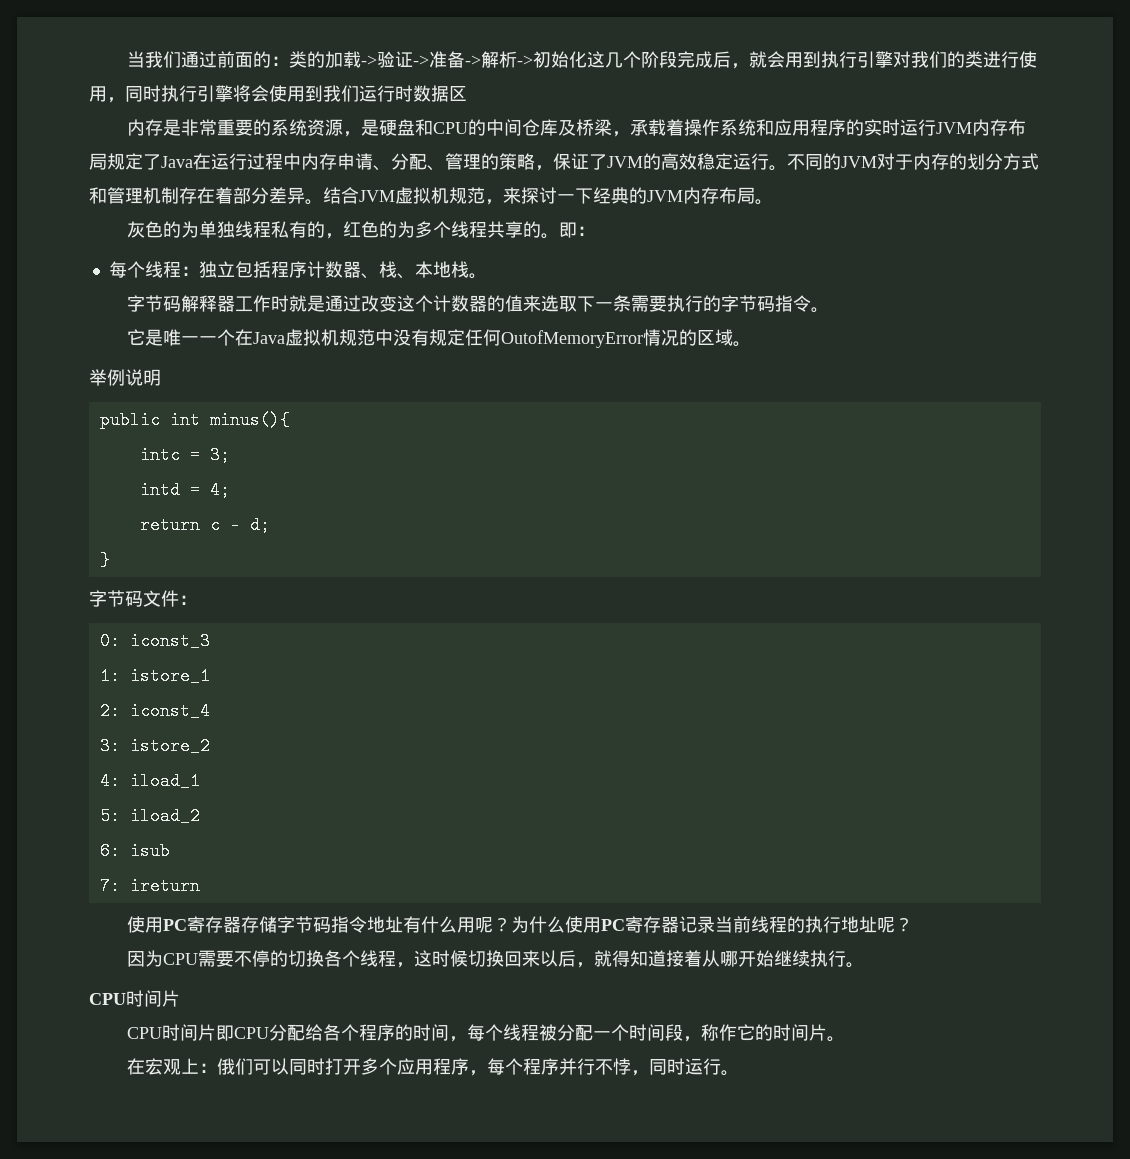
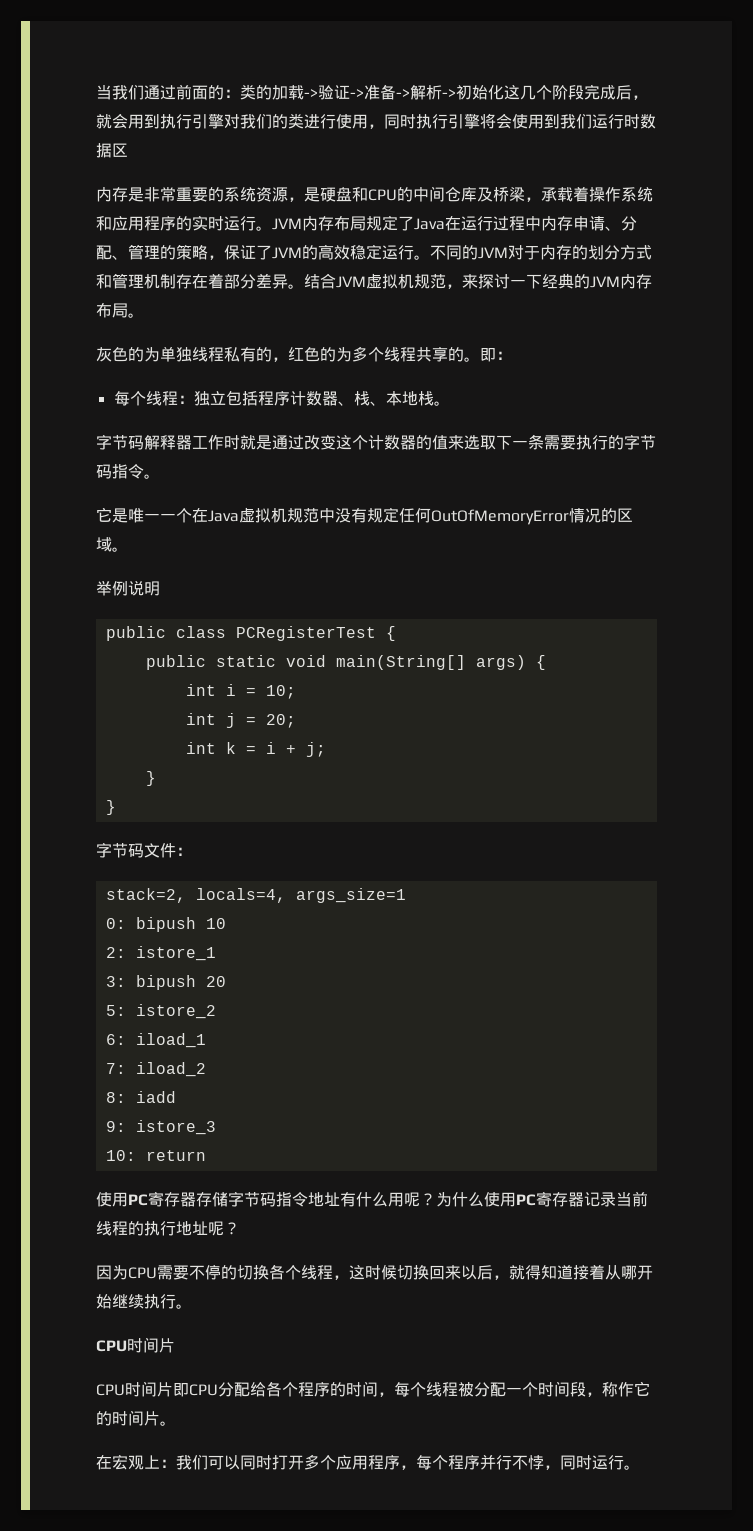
(937, 127) none -> [256,226,272,231] 。
[501,330,644,348] OutofMemoryError -> [431,509,569,525] OutOfMemoryError
[169,411,290,429] [139,446,230,464] [139,481,230,499] [139,516,270,534] [99,551,110,569] [89,590,197,607] [99,632,210,650] [99,667,210,685] [99,702,210,720] [99,737,120,755] int minus(){ // intc = 3; // intd = 4; // return c - d; // } // 字节码文件： // 0: iconst_3 // 1: istore_1 // 2: iconst_4 // 3: -> [175,626,396,641] [145,655,546,670] [185,684,296,699] [185,713,296,728] [185,742,326,757] [145,771,156,786] [105,800,116,815] [96,842,192,858] [105,888,406,903] [105,917,226,932] [105,946,216,961] [105,975,226,990] [105,1005,126,1016] class PCRegisterTest { // public static void main(String[] args) { // int i = 10; // int j = 20; // int k = i + j; // } // } // 字节码文件： // stack=2, locals=4, args_size=1 // 0: bipush 10 // 2: istore_1 // 3: bipush 20 // 5:
[99,772,120,790] 4: -> [105,1034,126,1045] 6:
[99,807,120,825] 5: -> [105,1063,126,1074] 7:
[99,842,170,860] [99,877,200,895] 6: isub // 7: ireturn -> [105,1091,176,1103] [105,1120,216,1135] [105,1150,206,1161] 8: iadd // 9: istore_3 // 10: return
[217,1058,236,1075] 俄 -> [176,1455,192,1470] 我

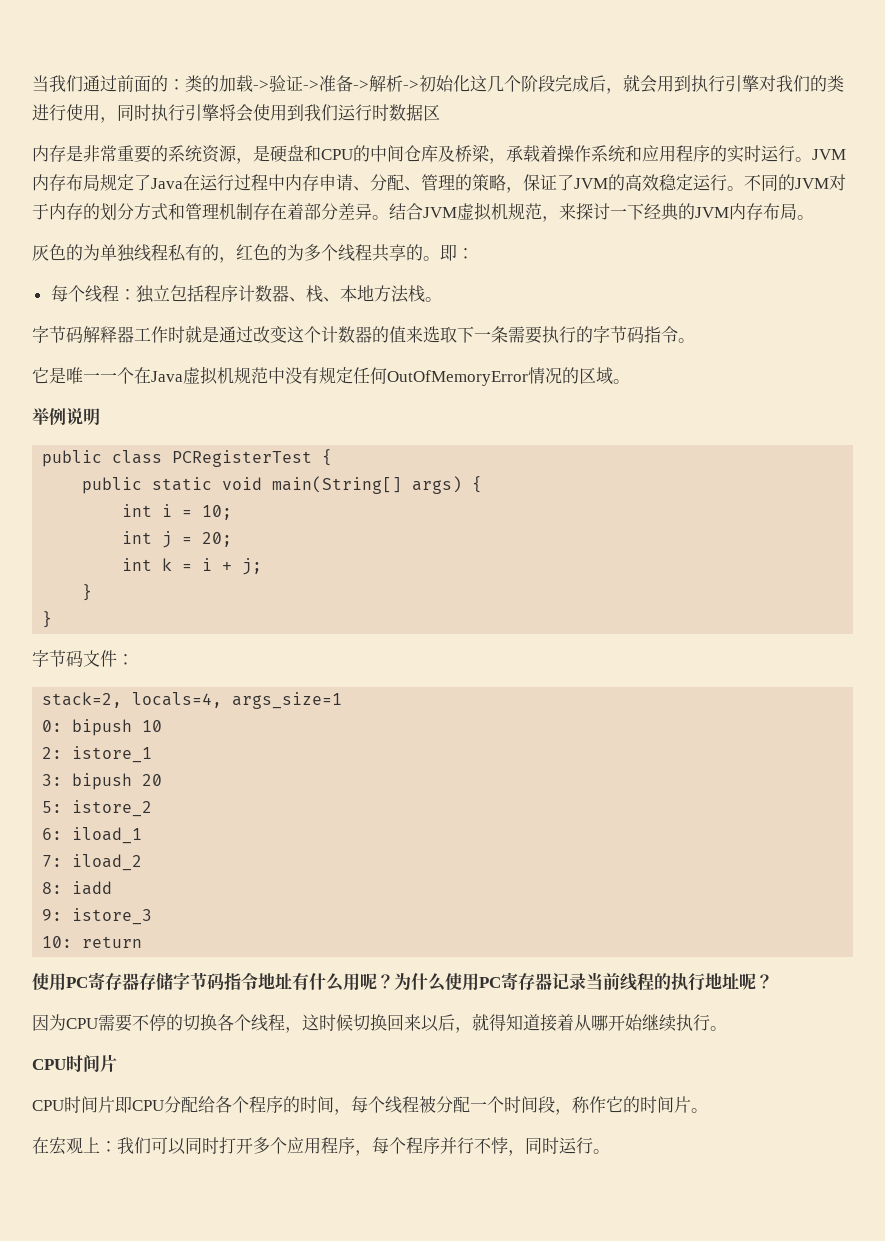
(418, 398) none -> [373,285,409,303] 方法

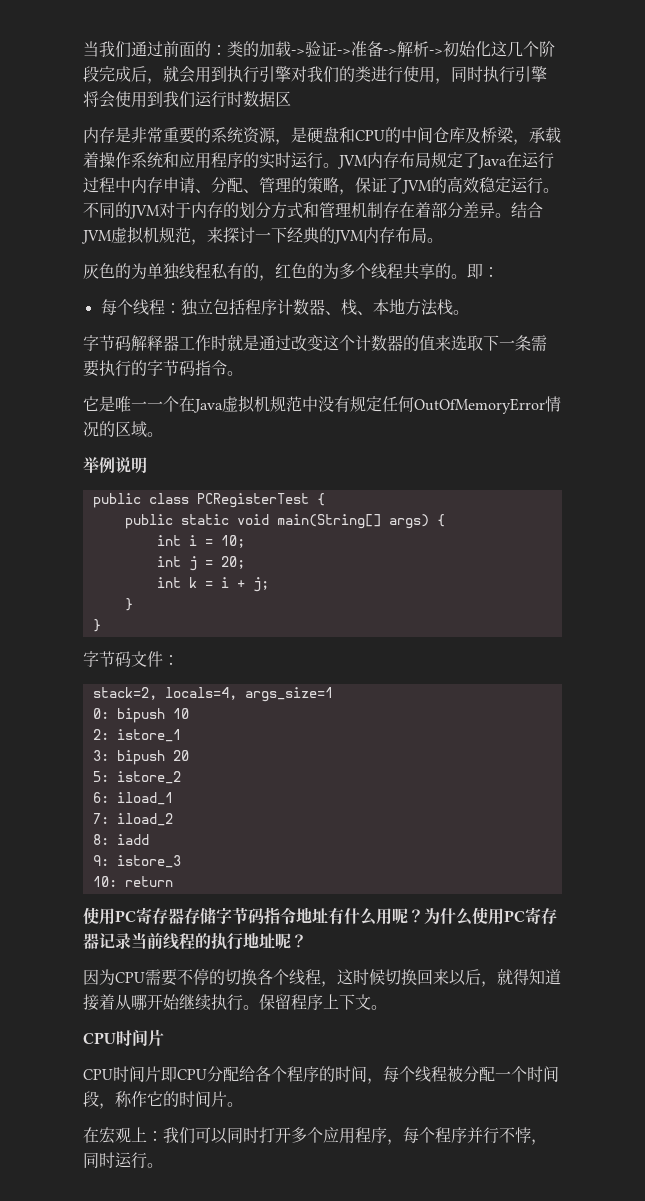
(727, 1028) none -> [259,994,387,1010] 保留程序上下文。

